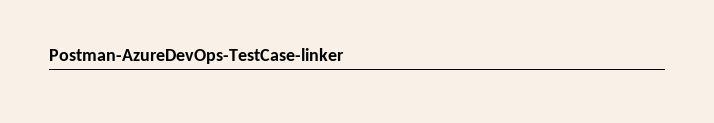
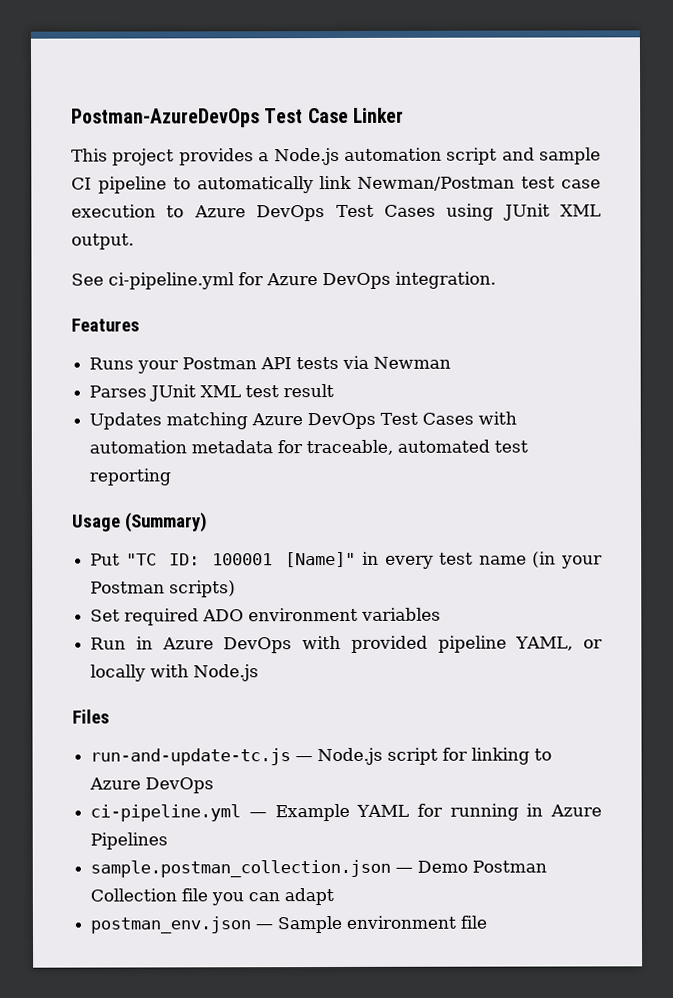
[49,48,344,64] Postman-AzureDevOps-TestCase-linker -> [71,107,404,128] [71,147,601,166] [71,175,601,194] [71,203,601,222] [71,233,134,250] [71,271,496,290] [71,318,140,332] [89,355,452,374] [89,384,335,402] [89,411,518,430] [89,439,529,456] [89,468,172,486] [72,512,208,533] [90,551,604,569] [90,580,237,598] [90,607,442,626] [90,635,603,654] [90,664,260,682] [72,709,110,724] [90,747,553,766] [89,777,215,794] [90,803,602,822] [90,832,169,850] [90,859,548,878] [90,888,335,906] [90,915,488,934] Postman-AzureDevOps Test Case Linker // This project provides a Node.js automation script and sample CI pipeline to automatically link Newman/Postman test case execution to Azure DevOps Test Cases using JUnit XML output. // See ci-pipeline.yml for Azure DevOps integration. // Features // Runs your Postman API tests via Newman // Parses JUnit XML test result // Updates matching Azure DevOps Test Cases with automation metadata for traceable, automated test reporting // Usage (Summary) // Put "TC ID: 100001 [Name]" in every test name (in your Postman scripts) // Set required ADO environment variables // Run in Azure DevOps with provided pipeline YAML, or locally with Node.js // Files // run-and-update-tc.js — Node.js script for linking to Azure DevOps // ci-pipeline.yml — Example YAML for running in Azure Pipelines // sample.postman_collection.json — Demo Postman Collection file you can adapt // postman_env.json — Sample environment file

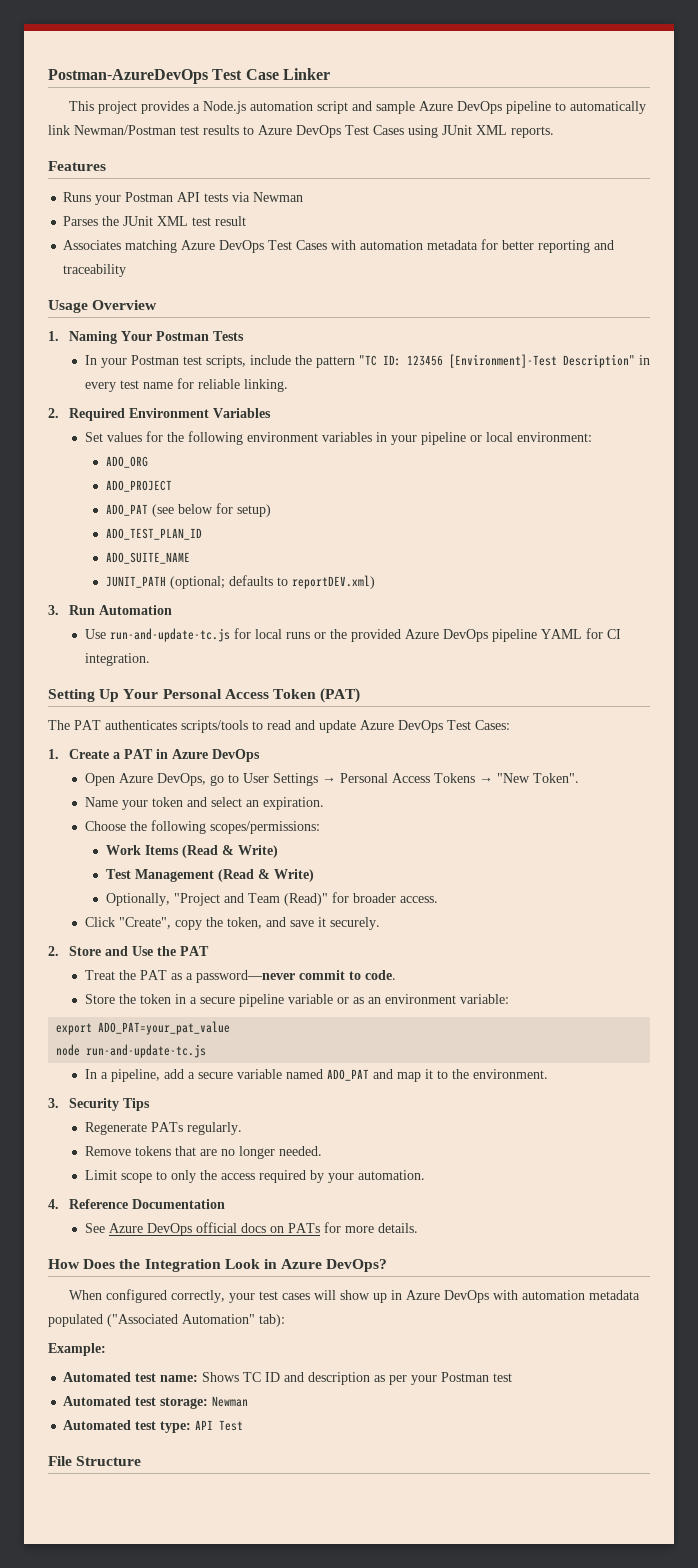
[71,177,92,190] CI -> [418,101,502,114] Azure DevOps
[561,179,601,189] [71,204,156,218] case execution -> [203,125,239,135] results
[71,233,134,250] [71,271,496,290] output. // See ci-pipeline.yml for Azure DevOps integration. -> [511,126,554,138] reports.
(148, 391) none -> [102,216,120,226] the
[89,412,163,430] Updates -> [63,240,122,250] Associates
[306,439,529,456] traceable, automated test -> [502,240,535,250] better
(172, 477) none -> [594,240,615,250] [63,264,127,277] and traceability
[124,512,208,533] [90,551,604,569] [90,580,237,598] [90,607,442,626] [90,635,603,654] [90,664,260,682] [72,709,110,724] [90,747,553,766] [89,777,215,794] [90,803,602,822] [90,832,169,850] [90,859,548,878] [90,888,335,906] [90,915,488,934] (Summary) // Put "TC ID: 100001 [Name]" in every test name (in your Postman scripts) // Set required ADO environment variables // Run in Azure DevOps with provided pipeline YAML, or locally with Node.js // Files // run-and-update-tc.js — Node.js script for linking to Azure DevOps // ci-pipeline.yml — Example YAML for running in Azure Pipelines // sample.postman_collection.json — Demo Postman Collection file you can adapt // postman_env.json — Sample environment file -> [92,300,158,310] [48,331,245,344] [84,354,650,368] [84,378,288,392] [48,408,272,421] [84,431,592,445] [106,456,149,468] [106,480,173,492] [106,503,272,517] [106,528,203,540] [106,552,191,564] [106,575,376,589] [48,605,173,615] [84,628,621,642] [84,653,150,666] [48,688,361,703] [48,720,510,733] [48,749,261,762] [84,773,579,786] [84,797,324,810] [84,820,320,834] [106,845,279,858] [106,869,315,882] [106,892,439,906] [84,917,380,930] [48,946,210,956] [84,970,396,983] [84,994,509,1007] [56,1021,231,1035] [56,1044,207,1058] [84,1069,548,1082] [48,1098,151,1111] [84,1122,242,1135] [84,1146,322,1159] [84,1170,425,1183] [48,1199,226,1209] [84,1222,418,1236] [48,1259,388,1272] [68,1289,640,1303] [48,1314,285,1327] [48,1343,106,1356] [63,1372,513,1385] [63,1396,249,1409] [63,1420,244,1433] [48,1456,142,1466] Overview // 1. Naming Your Postman Tests // In your Postman test scripts, include the pattern "TC ID: 123456 [Environment]-Test Description" in every test name for reliable linking. // 2. Required Environment Variables // Set values for the following environment variables in your pipeline or local environment: // ADO_ORG // ADO_PROJECT // ADO_PAT (see below for setup) // ADO_TEST_PLAN_ID // ADO_SUITE_NAME // JUNIT_PATH (optional; defaults to reportDEV.xml) // 3. Run Automation // Use run-and-update-tc.js for local runs or the provided Azure DevOps pipeline YAML for CI integration. // Setting Up Your Personal Access Token (PAT) // The PAT authenticates scripts/tools to read and update Azure DevOps Test Cases: // 1. Create a PAT in Azure DevOps // Open Azure DevOps, go to User Settings → Personal Access Tokens → "New Token". // Name your token and select an expiration. // Choose the following scopes/permissions: // Work Items (Read & Write) // Test Management (Read & Write) // Optionally, "Project and Team (Read)" for broader access. // Click "Create", copy the token, and save it securely. // 2. Store and Use the PAT // Treat the PAT as a password—never commit to code. // Store the token in a secure pipeline variable or as an environment variable: // export ADO_PAT=your_pat_value // node run-and-update-tc.js // In a pipeline, add a secure variable named ADO_PAT and map it to the environment. // 3. Security Tips // Regenerate PATs regularly. // Remove tokens that are no longer needed. // Limit scope to only the access required by your automation. // 4. Reference Documentation // See Azure DevOps official docs on PATs for more details. // How Does the Integration Look in Azure DevOps? // When configured correctly, your test cases will show up in Azure DevOps with automation metadata populated ("Associated Automation" tab): // Example: // Automated test name: Shows TC ID and description as per your Postman test // Automated test storage: Newman // Automated test type: API Test // File Structure

